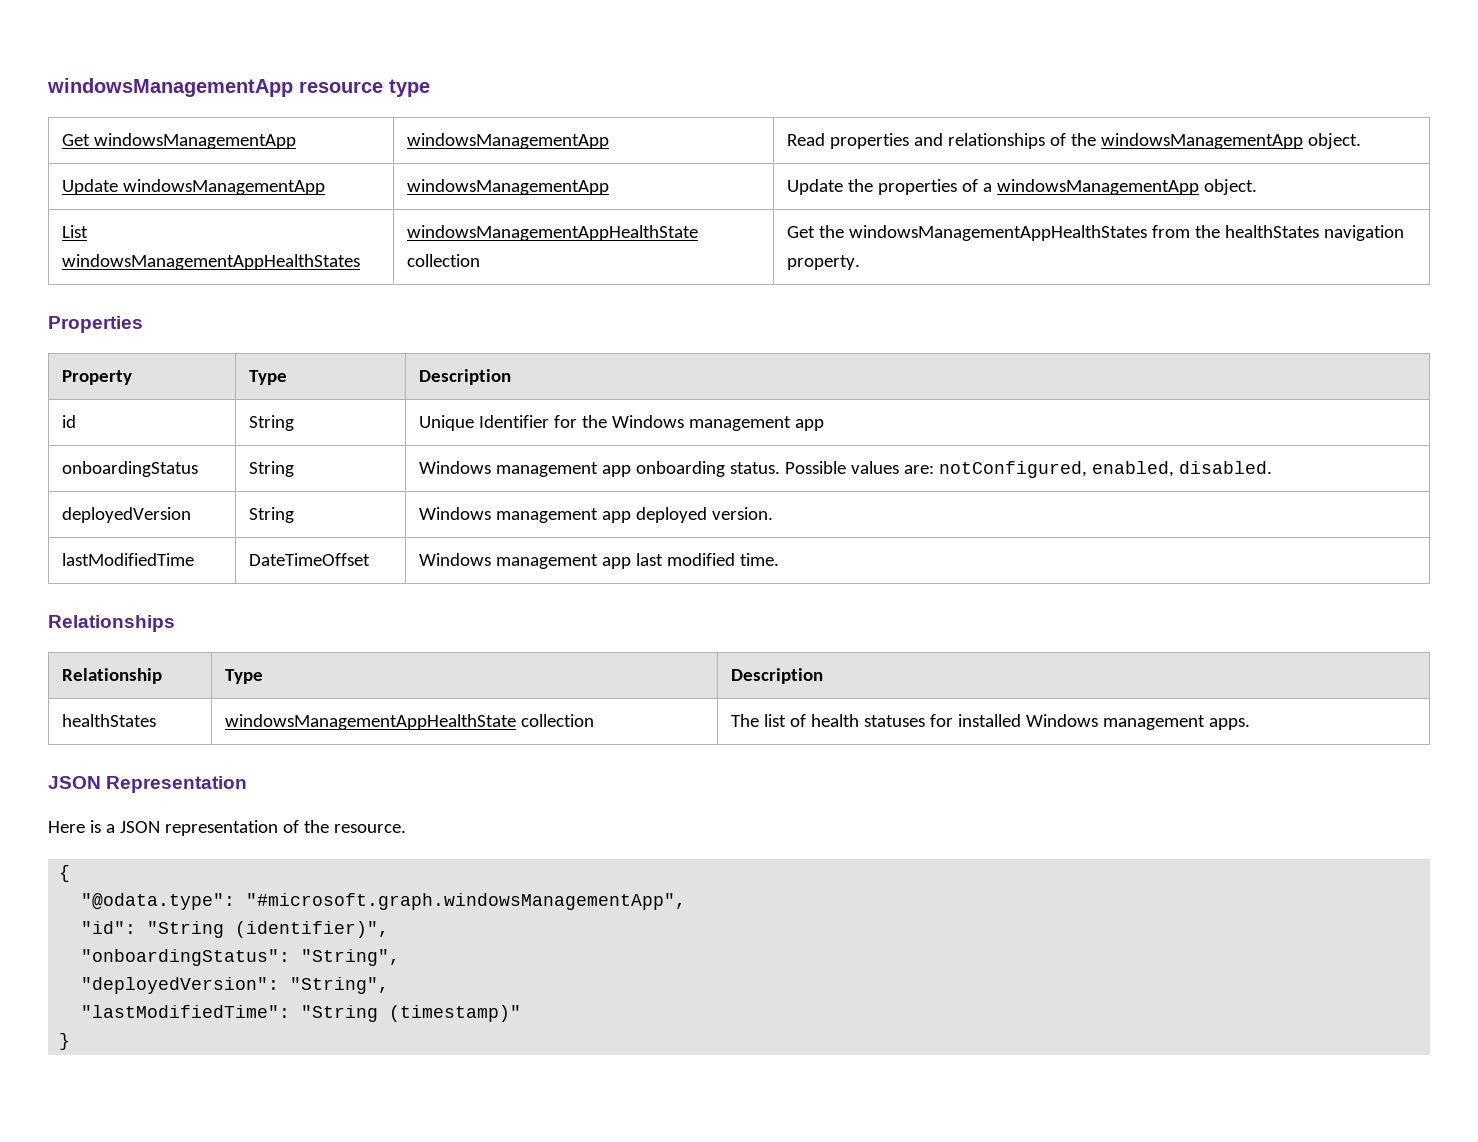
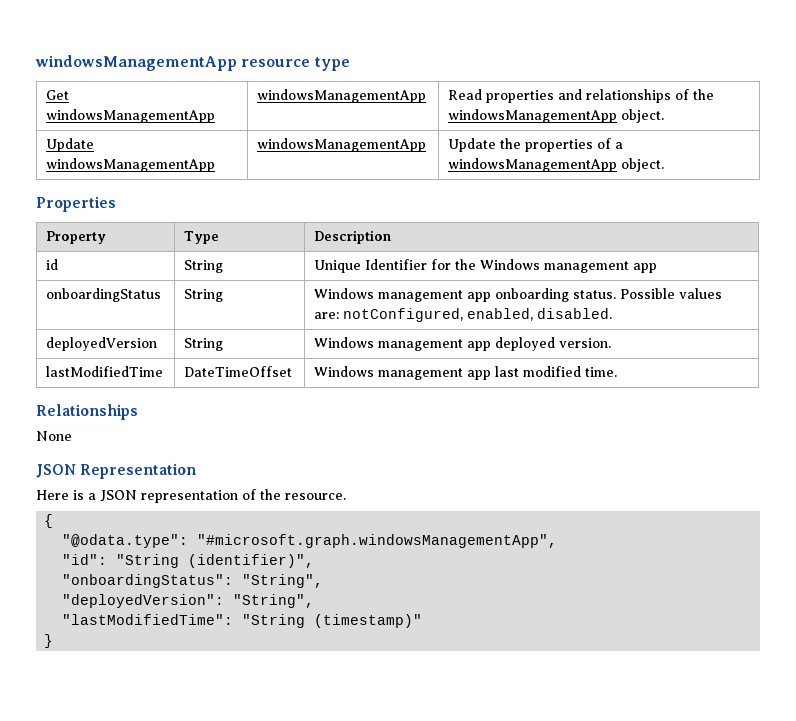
[61,225,88,238] [61,254,360,270] [406,225,698,241] [406,254,480,267] [786,225,1404,241] [786,255,860,270] // List windowsManagementAppHealthStates | windowsManagementAppHealthState collection | Get the windowsManagementAppHealthStates from the healthStates navigation property. -> (665, 165) none
[61,668,162,684] [224,669,263,684] [730,668,823,684] [61,714,156,727] [224,714,594,730] [730,714,1250,730] // Relationship | Type | Description // healthStates | windowsManagementAppHealthState collection | The list of health statuses for installed Windows management apps. -> [36,431,72,441] // None

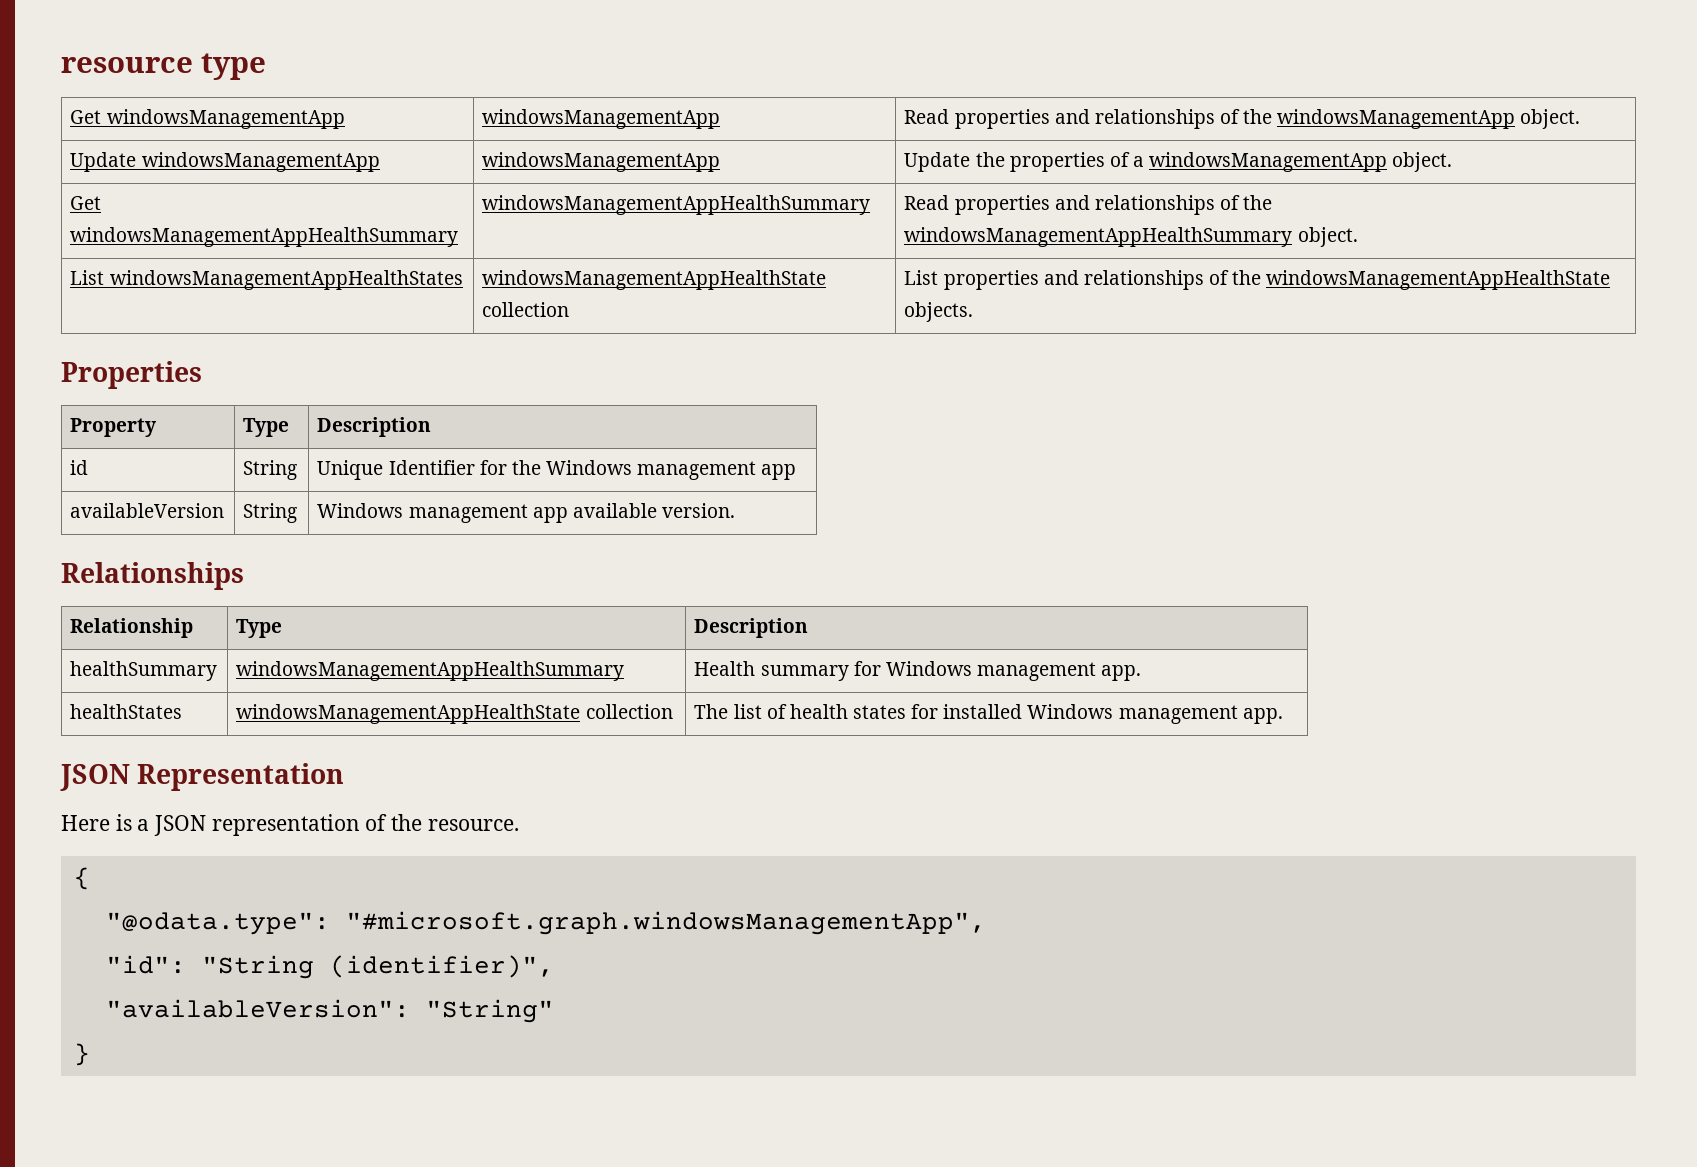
[35,55,237,71] windowsManagementApp -> (61, 65) none
(665, 165) none -> [70,196,102,210] [70,227,459,247] [482,195,871,215] [904,195,1273,215] [904,227,1358,247] [70,270,463,290] [482,270,827,290] [482,302,570,317] [904,270,1611,290] [904,302,974,322] // Get windowsManagementAppHealthSummary | windowsManagementAppHealthSummary | Read properties and relationships of the windowsManagementAppHealthSummary object. // List windowsManagementAppHealthStates | windowsManagementAppHealthState collection | List properties and relationships of the windowsManagementAppHealthState objects.
[46,288,162,302] [184,289,224,302] [314,288,723,302] [314,308,613,322] [46,337,158,351] [184,338,224,351] [314,337,612,351] [46,366,164,377] [184,366,293,377] [314,366,618,380] [36,404,138,420] [36,431,72,441] onboardingStatus | String | Windows management app onboarding status. Possible values are: notConfigured, enabled, disabled. // deployedVersion | String | Windows management app deployed version. // lastModifiedTime | DateTimeOffset | Windows management app last modified time. // Relationships // None -> [70,503,225,518] [243,503,298,523] [317,503,735,523] [61,562,244,590] [70,618,194,638] [236,619,283,638] [694,618,809,638] [70,661,218,681] [236,661,625,681] [694,661,1142,681] [70,704,183,719] [236,704,673,724] [694,704,1283,724] availableVersion | String | Windows management app available version. // Relationships // Relationship | Type | Description // healthSummary | windowsManagementAppHealthSummary | Health summary for Windows management app. // healthStates | windowsManagementAppHealthState collection | The list of health states for installed Windows management app.
[62,574,324,588] [62,594,315,608] [62,614,423,628] "onboardingStatus": "String", // "deployedVersion": "String", // "lastModifiedTime": "String (timestamp)" -> [105,999,554,1023] "availableVersion": "String"

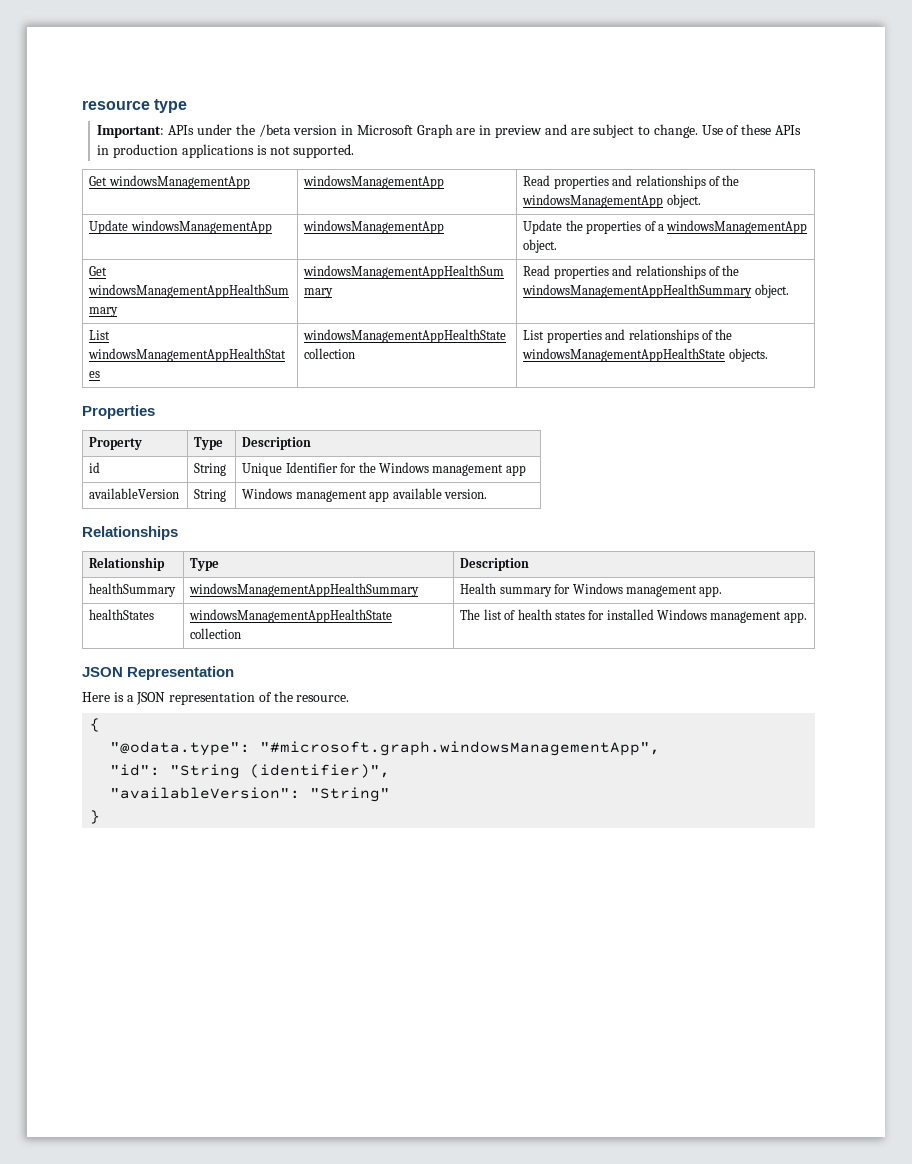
(266, 66) none -> [97,124,802,138] [97,144,355,158] // Important: APIs under the /beta version in Microsoft Graph are in preview and are subject to change. Use of these APIs in production applications is not supported.

